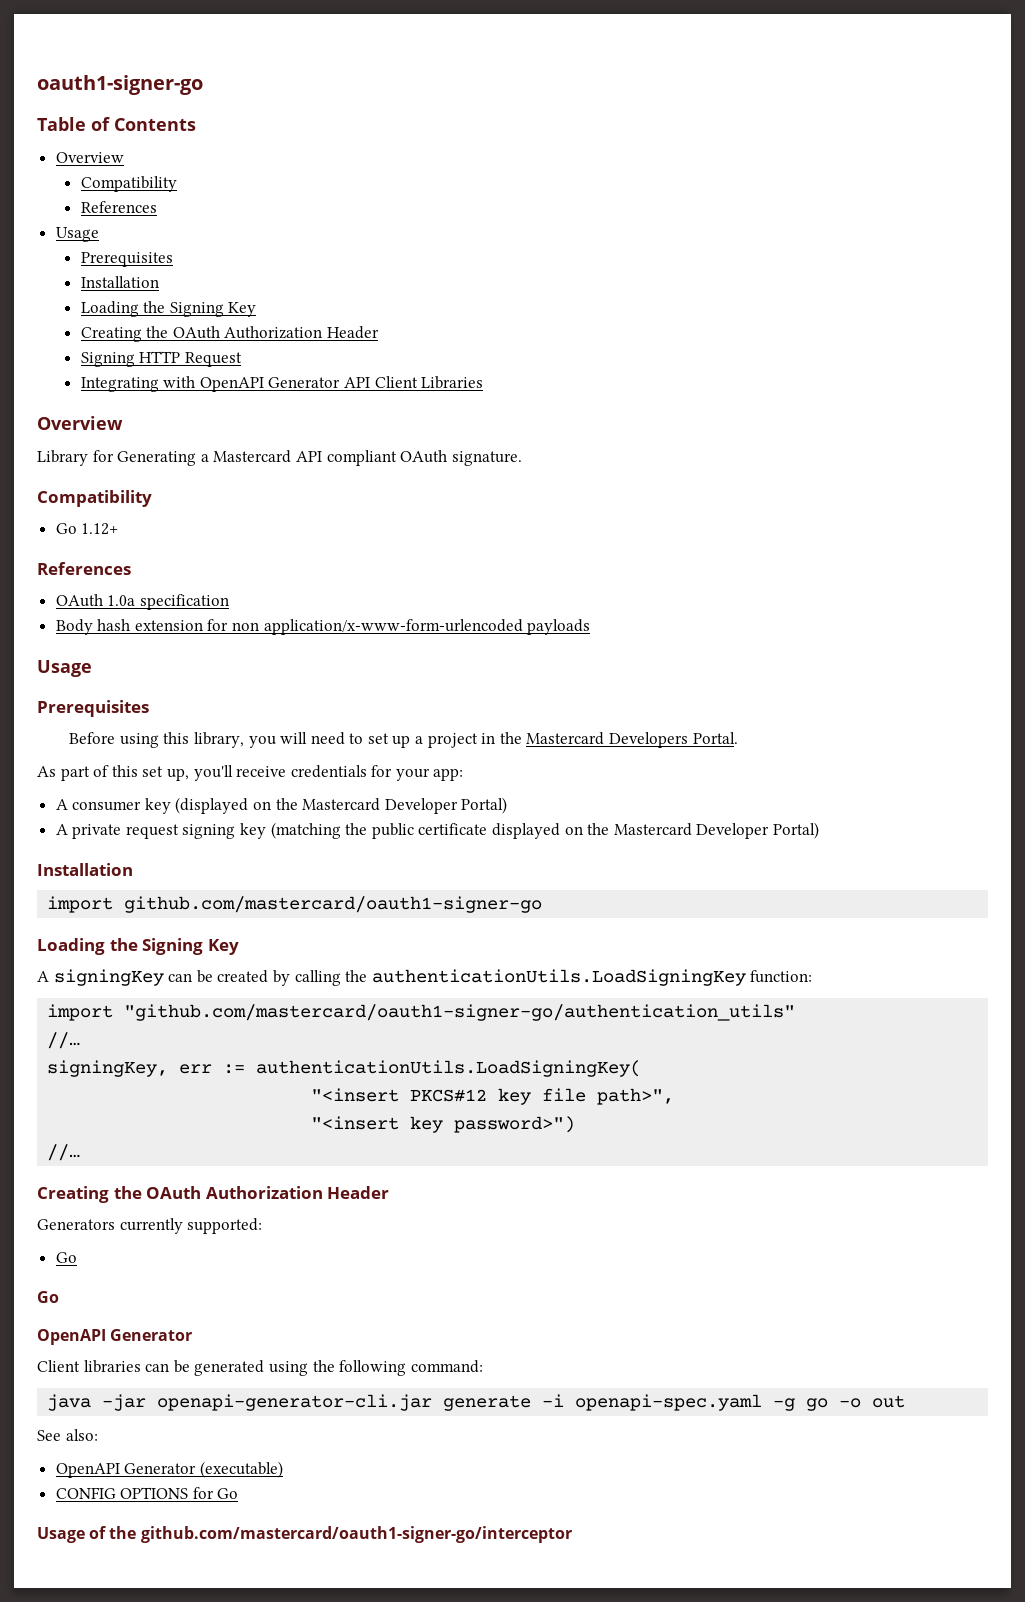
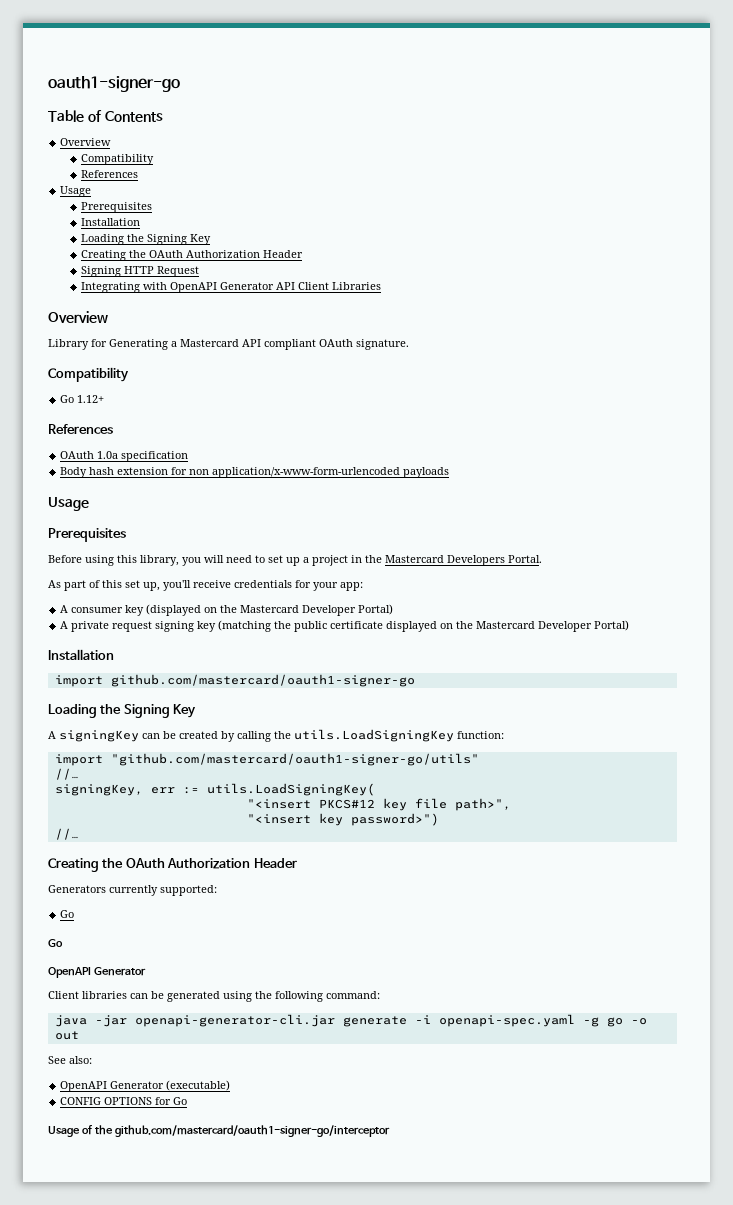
[371,969,746,986] authenticationUtils.LoadSigningKey -> [294,729,454,742] utils.LoadSigningKey
[124,1004,796,1021] "github.com/mastercard/oauth1-signer-go/authentication_utils" -> [110,753,479,766] "github.com/mastercard/oauth1-signer-go/utils"
[256,1060,642,1077] authenticationUtils.LoadSigningKey( -> [206,783,375,796] utils.LoadSigningKey(

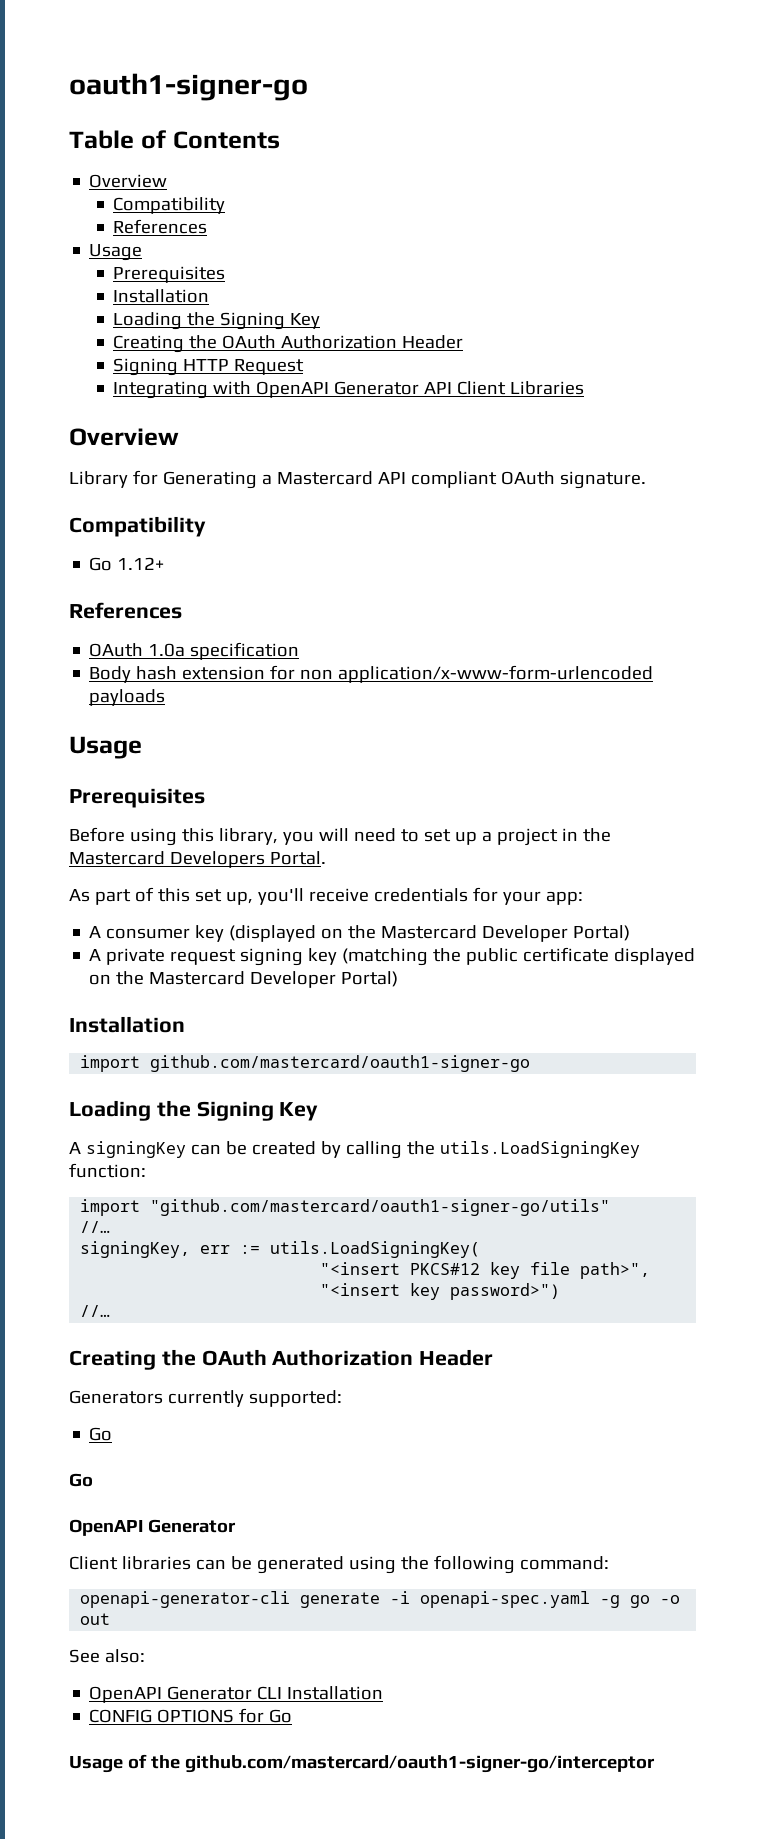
[54,1014,335,1027] java -jar openapi-generator-cli.jar -> [80,1591,291,1608] openapi-generator-cli
[166,1080,231,1091] (executable) -> [257,1686,384,1700] CLI Installation

